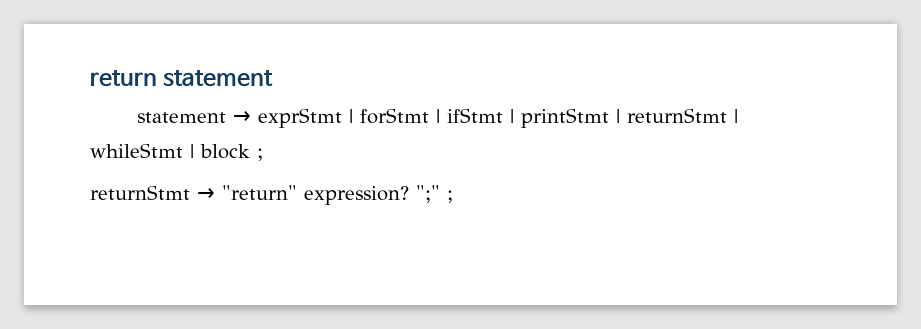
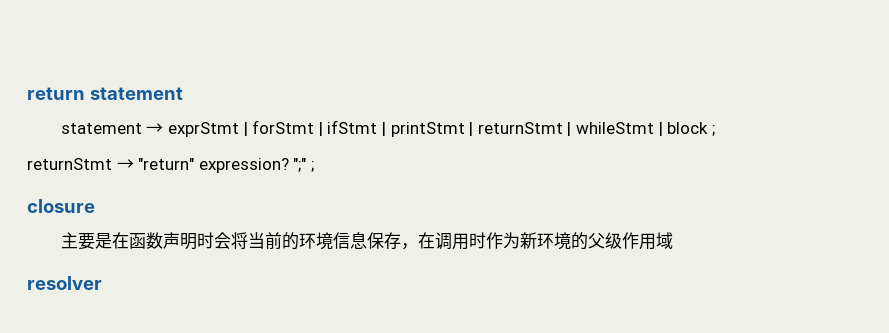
(453, 196) none -> [27,199,95,213] [60,232,673,250] [27,276,102,290] // closure // 主要是在函数声明时会将当前的环境信息保存，在调用时作为新环境的父级作用域 // resolver

